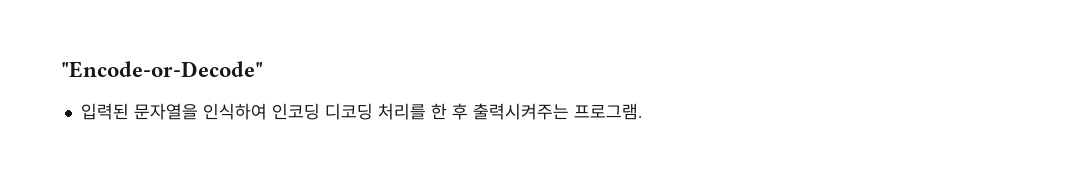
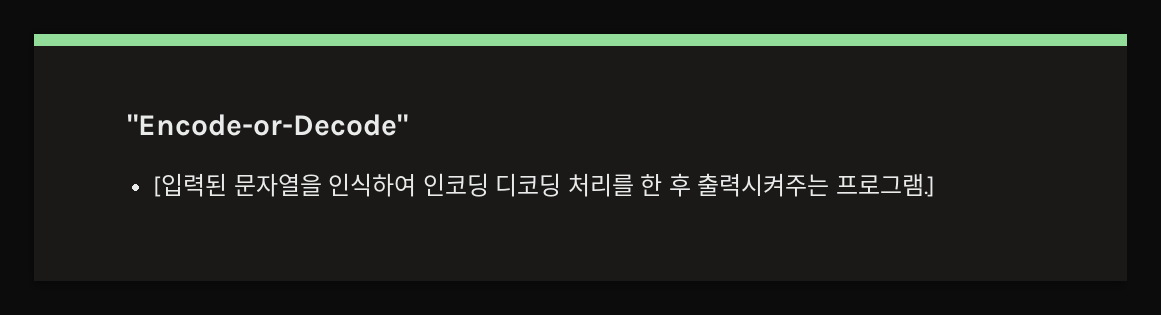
[80,103,129,120] 입력된 -> [153,173,228,197] [입력된
[573,103,642,120] 프로그램. -> [835,173,935,197] 프로그램.]

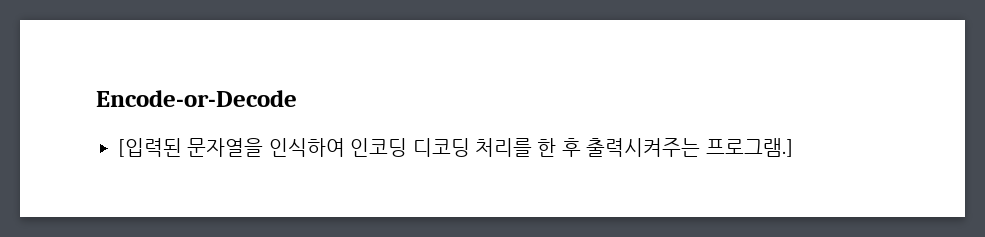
[127,114,408,136] "Encode-or-Decode" -> [96,90,297,107] Encode-or-Decode

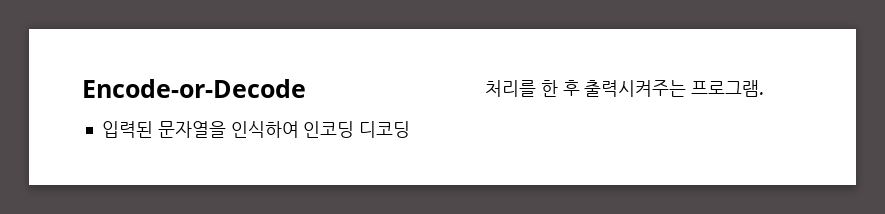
[118,138,182,157] [입력된 -> [101,121,153,138] 입력된
[705,138,793,157] 프로그램.] -> [691,80,764,97] 프로그램.

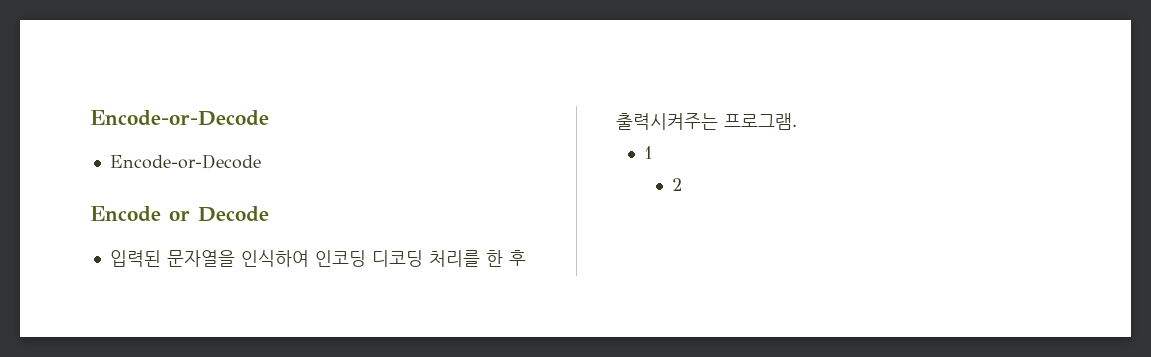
[82,79,306,98] Encode-or-Decode -> [90,110,269,126] [109,154,261,169] [90,206,269,222] Encode-or-Decode // Encode-or-Decode // Encode or Decode
(764, 88) none -> [644,146,654,159] [672,178,683,191] // 1 // 2

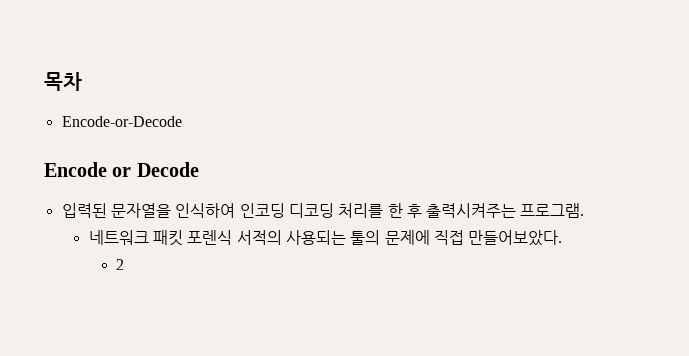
[90,110,269,126] Encode-or-Decode -> [44,72,82,91] 목차
[644,146,654,159] 1 -> [88,230,563,246] 네트워크 패킷 포렌식 서적의 사용되는 툴의 문제에 직접 만들어보았다.

